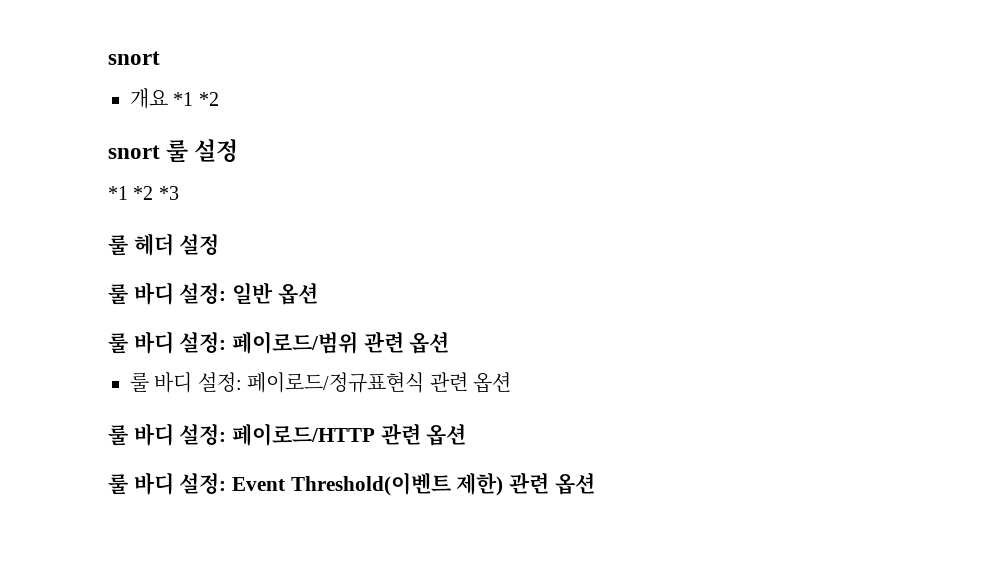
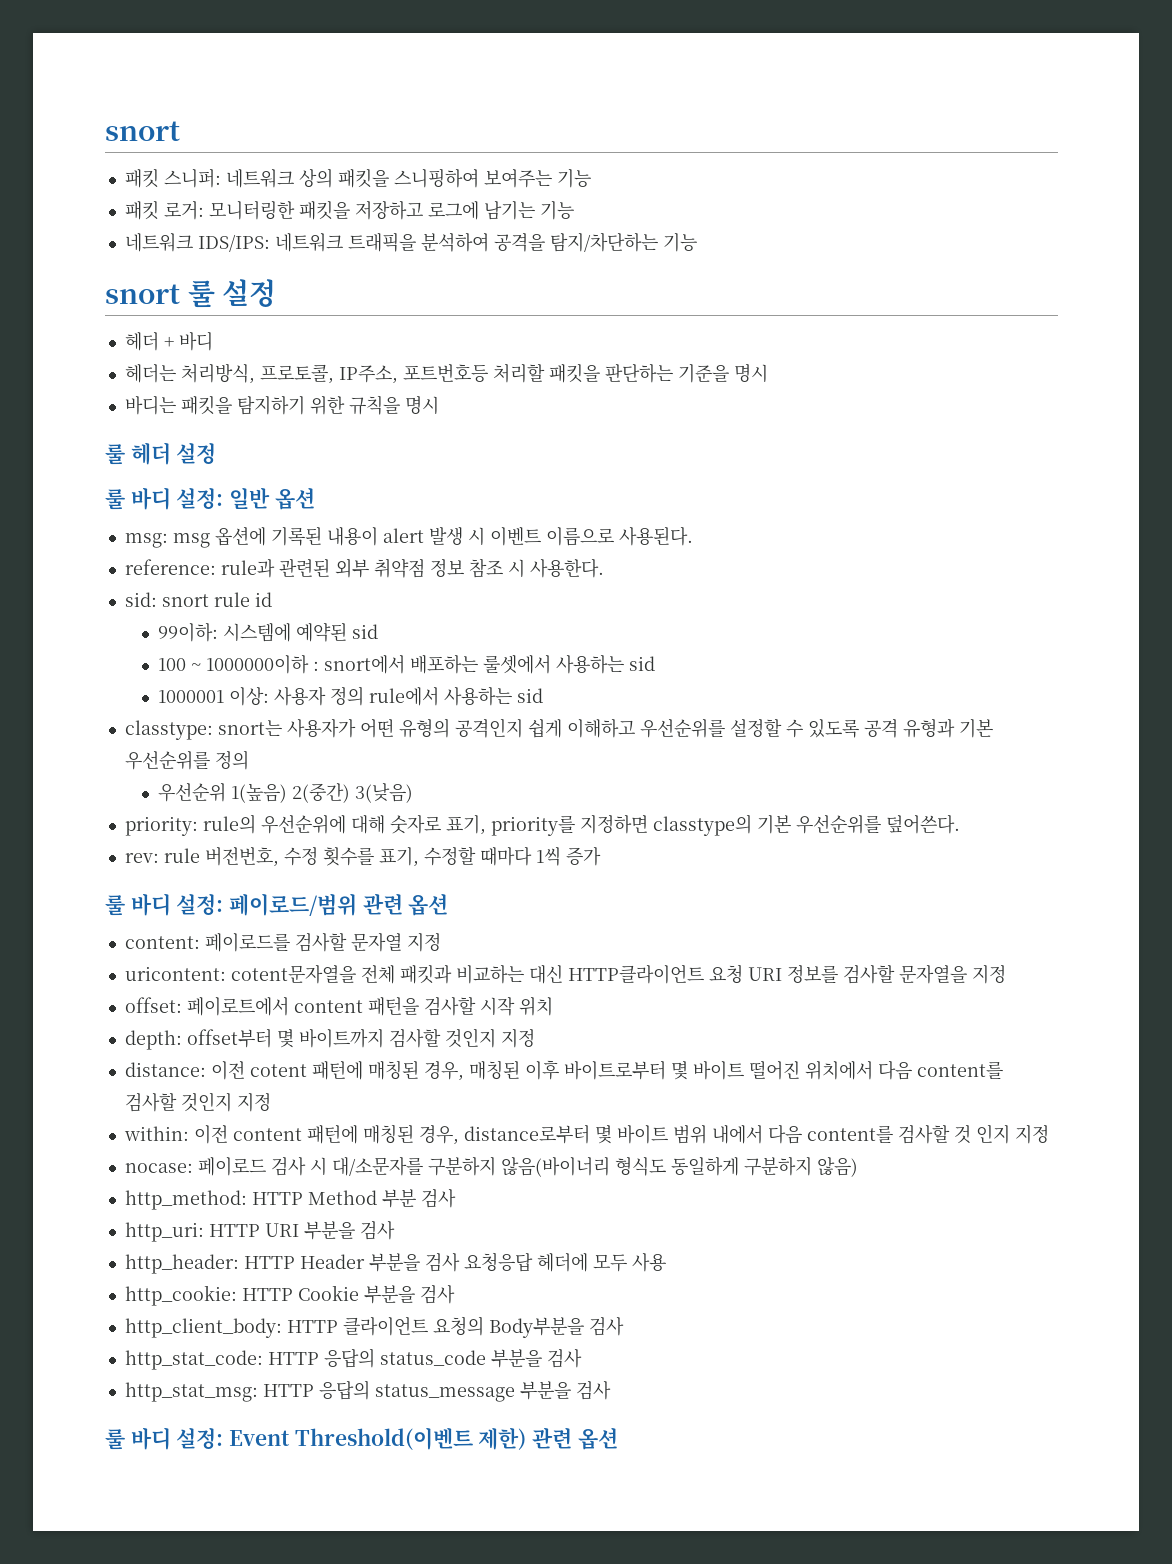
[130,88,219,109] [108,139,239,163] [108,186,179,200] 개요 *1 *2 // snort 룰 설정 // *1 *2 *3 -> [124,168,591,188] [124,200,574,220] [124,232,697,252] [105,279,277,308] [124,331,213,351] [124,363,768,384] [124,395,439,415] 패킷 스니퍼: 네트워크 상의 패킷을 스니핑하여 보여주는 기능 // 패킷 로거: 모니터링한 패킷을 저장하고 로그에 남기는 기능 // 네트워크 IDS/IPS: 네트워크 트래픽을 분석하여 공격을 탐지/차단하는 기능 // snort 룰 설정 // 헤더 + 바디 // 헤더는 처리방식, 프로토콜, IP주소, 포트번호등 처리할 패킷을 판단하는 기준을 명시 // 바디는 패킷을 탐지하기 위한 규칙을 명시
(318, 294) none -> [124,526,693,548] [124,558,604,578] [124,592,272,607] [158,622,379,642] [158,655,656,674] [158,686,544,706] [124,718,993,740] [124,750,249,770] [158,783,414,803] [124,814,960,836] [124,846,601,867] // msg: msg 옵션에 기록된 내용이 alert 발생 시 이벤트 이름으로 사용된다. // reference: rule과 관련된 외부 취약점 정보 참조 시 사용한다. // sid: snort rule id // 99이하: 시스템에 예약된 sid // 100 ~ 1000000이하 : snort에서 배포하는 룰셋에서 사용하는 sid // 1000001 이상: 사용자 정의 rule에서 사용하는 sid // classtype: snort는 사용자가 어떤 유형의 공격인지 쉽게 이해하고 우선순위를 설정할 수 있도록 공격 유형과 기본 우선순위를 정의 // 우선순위 1(높음) 2(중간) 3(낮음) // priority: rule의 우선순위에 대해 숫자로 표기, priority를 지정하면 classtype의 기본 우선순위를 덮어쓴다. // rev: rule 버전번호, 수정 횟수를 표기, 수정할 때마다 1씩 증가
[130,372,511,393] [108,423,467,446] 룰 바디 설정: 페이로드/정규표현식 관련 옵션 // 룰 바디 설정: 페이로드/HTTP 관련 옵션 -> [124,932,441,952] [124,964,1006,984] [124,997,553,1016] [124,1028,535,1050] [124,1060,1003,1081] [124,1092,271,1112] [123,1124,1049,1145] [124,1156,858,1177] [124,1189,456,1210] [124,1221,395,1242] [124,1252,666,1274] [124,1285,455,1306] [124,1316,624,1338] [124,1348,582,1370] [124,1380,611,1402] content: 페이로드를 검사할 문자열 지정 // uricontent: cotent문자열을 전체 패킷과 비교하는 대신 HTTP클라이언트 요청 URI 정보를 검사할 문자열을 지정 // offset: 페이로트에서 content 패턴을 검사할 시작 위치 // depth: offset부터 몇 바이트까지 검사할 것인지 지정 // distance: 이전 cotent 패턴에 매칭된 경우, 매칭된 이후 바이트로부터 몇 바이트 떨어진 위치에서 다음 content를 검사할 것인지 지정 // within: 이전 content 패턴에 매칭된 경우, distance로부터 몇 바이트 범위 내에서 다음 content를 검사할 것 인지 지정 // nocase: 페이로드 검사 시 대/소문자를 구분하지 않음(바이너리 형식도 동일하게 구분하지 않음) // http_method: HTTP Method 부분 검사 // http_uri: HTTP URI 부분을 검사 // http_header: HTTP Header 부분을 검사 요청응답 헤더에 모두 사용 // http_cookie: HTTP Cookie 부분을 검사 // http_client_body: HTTP 클라이언트 요청의 Body부분을 검사 // http_stat_code: HTTP 응답의 status_code 부분을 검사 // http_stat_msg: HTTP 응답의 status_message 부분을 검사

